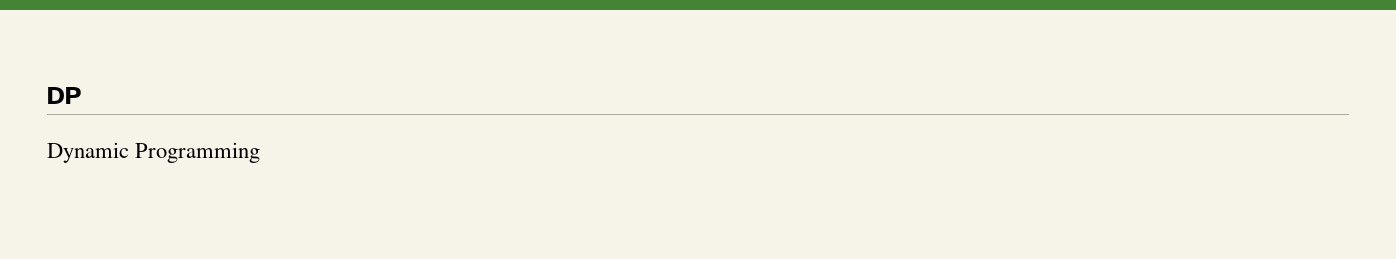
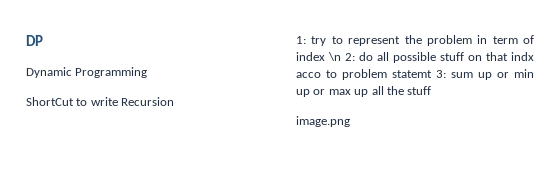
(261, 152) none -> [26,97,175,106] [296,35,534,46] [296,52,534,63] [296,69,534,80] [296,86,432,97] [296,116,350,127] // ShortCut to write Recursion // 1: try to represent the problem in term of index \n 2: do all possible stuff on that indx acco to problem statemt 3: sum up or min up or max up all the stuff // image.png

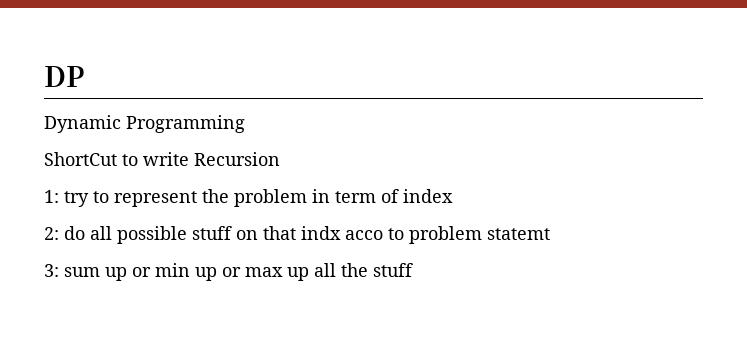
[328,52,341,61] \n -> (453, 196) //
(432, 74) none -> (550, 234) //
[296,116,350,127] // image.png -> (413, 270) none

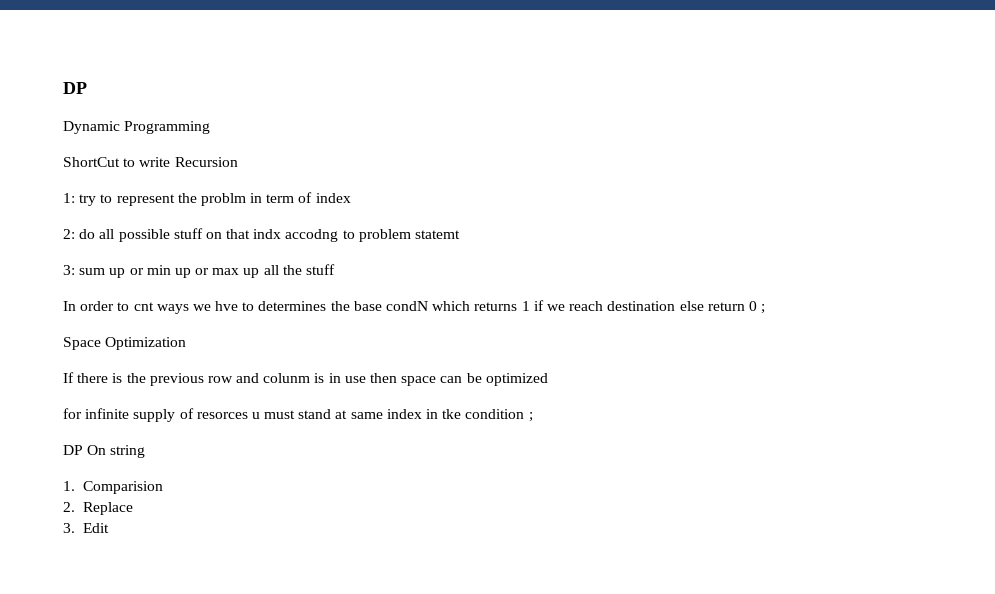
[234,189,307,207] problem -> [200,193,246,206] problm
[345,230,383,240] acco -> [285,229,339,242] accodng
(413, 270) none -> [63,300,766,314] [63,337,187,350] [63,372,548,386] [63,408,533,422] [63,445,146,458] [63,481,163,494] [63,502,133,515] [63,523,109,533] // In order to cnt ways we hve to determines the base condN which returns 1 if we reach destination else return 0 ; // Space Optimization // If there is the previous row and colunm is in use then space can be optimized // for infinite supply of resorces u must stand at same index in tke condition ; // DP On string // 1. Comparision // 2. Replace // 3. Edit

